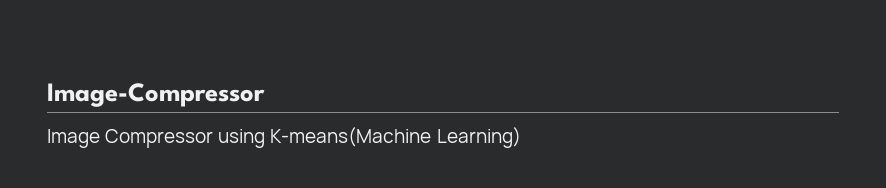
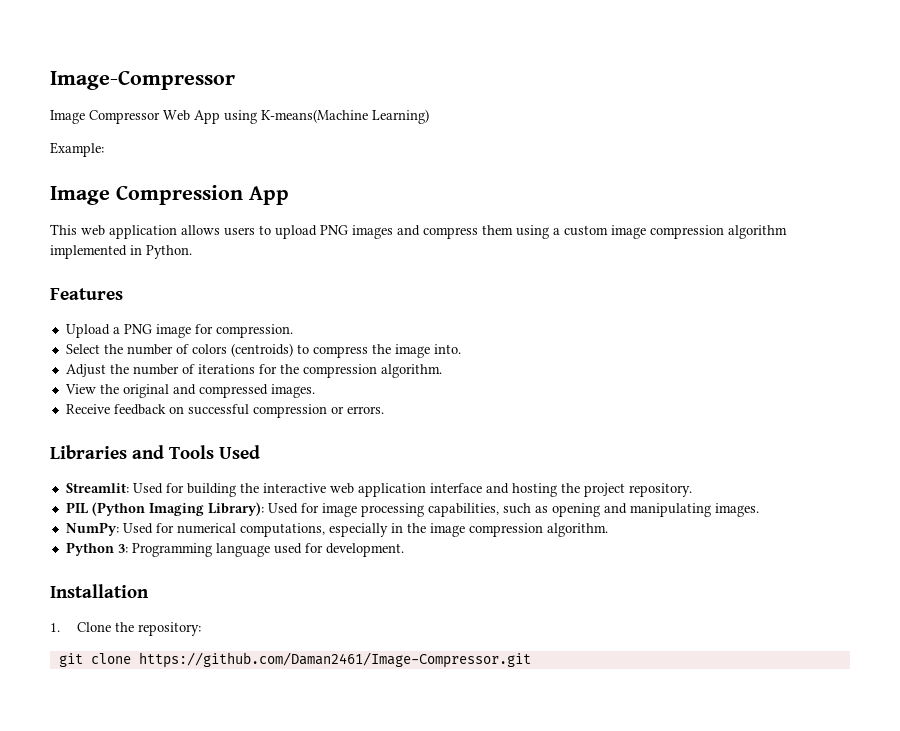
(214, 138) none -> [163,110,220,124] Web App
(521, 137) none -> [50,142,104,157] [50,185,289,205] [50,224,787,239] [50,245,192,259] [50,288,123,300] [65,324,293,338] [65,343,461,358] [65,364,442,378] [64,384,315,398] [65,404,384,418] [50,445,261,459] [65,483,692,497] [65,502,759,517] [65,522,608,537] [65,542,404,557] [50,584,149,598] [50,622,202,636] [58,652,531,668] // Example: // Image Compression App // This web application allows users to upload PNG images and compress them using a custom image compression algorithm implemented in Python. // Features // Upload a PNG image for compression. // Select the number of colors (centroids) to compress the image into. // Adjust the number of iterations for the compression algorithm. // View the original and compressed images. // Receive feedback on successful compression or errors. // Libraries and Tools Used // Streamlit: Used for building the interactive web application interface and hosting the project repository. // PIL (Python Imaging Library): Used for image processing capabilities, such as opening and manipulating images. // NumPy: Used for numerical computations, especially in the image compression algorithm. // Python 3: Programming language used for development. // Installation // 1. Clone the repository: // git clone https://github.com/Daman2461/Image-Compressor.git

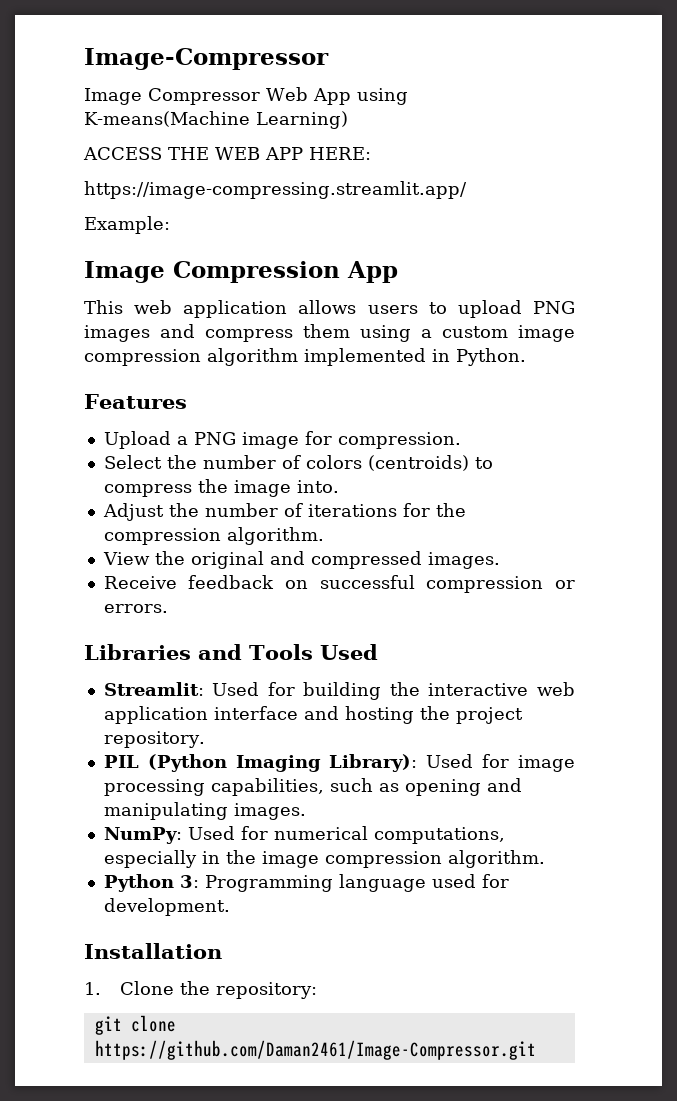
(429, 116) none -> [83,147,371,160] [84,181,467,199] // ACCESS THE WEB APP HERE: // https://image-compressing.streamlit.app/

